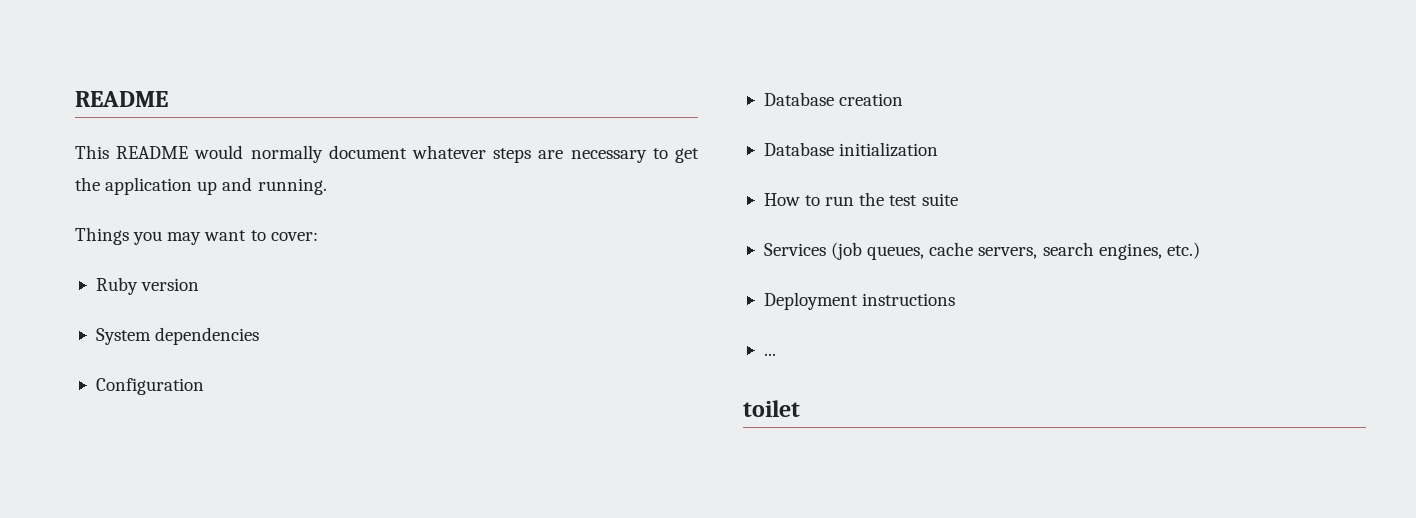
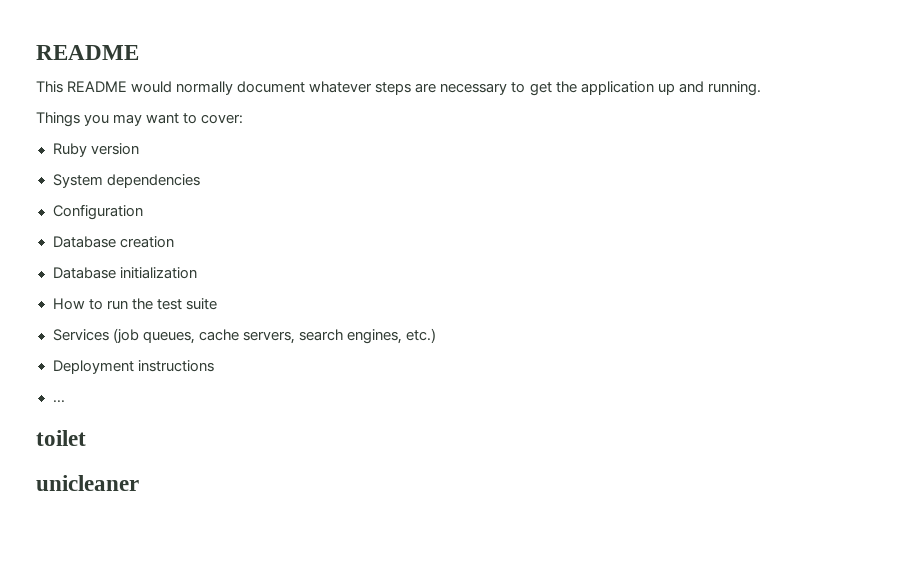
(800, 408) none -> [36,475,139,491] // unicleaner

